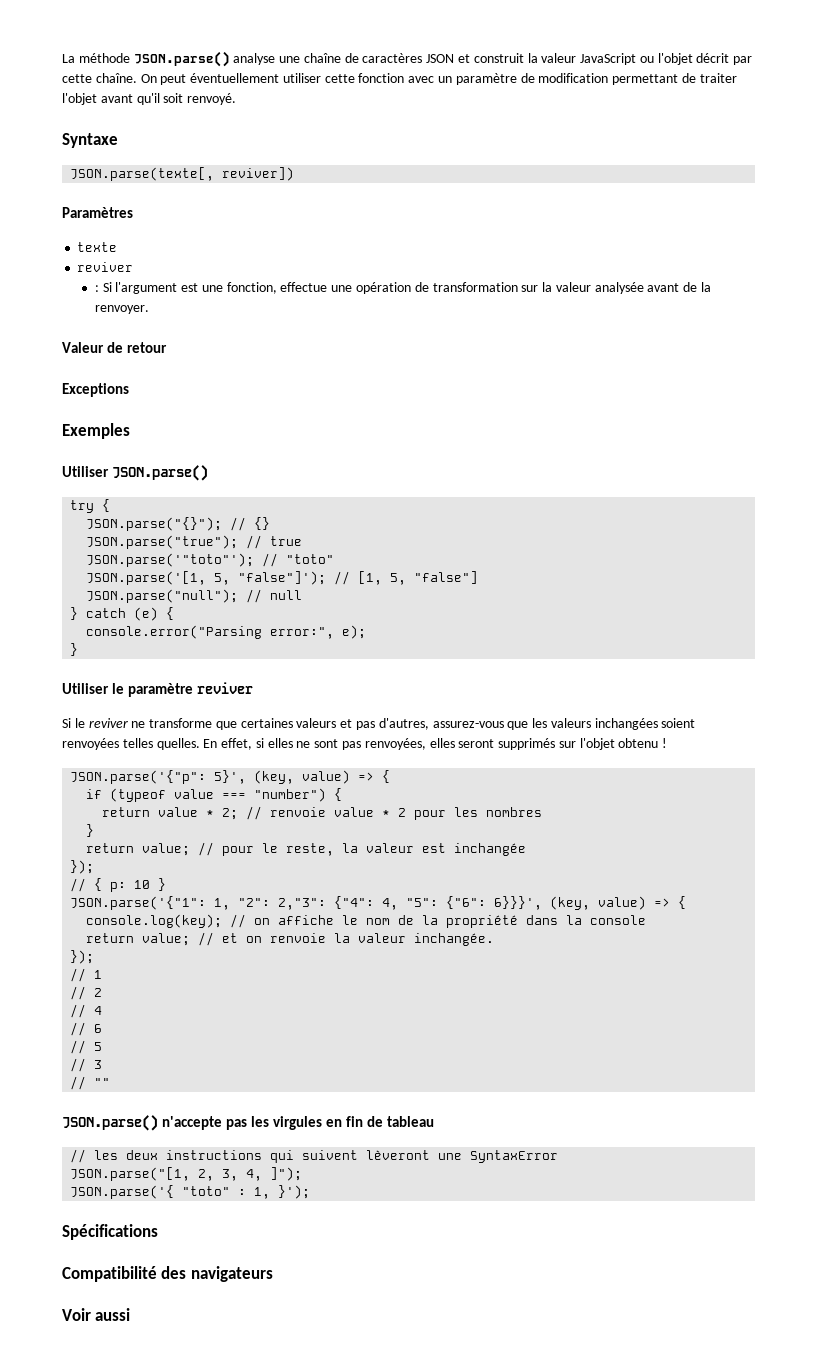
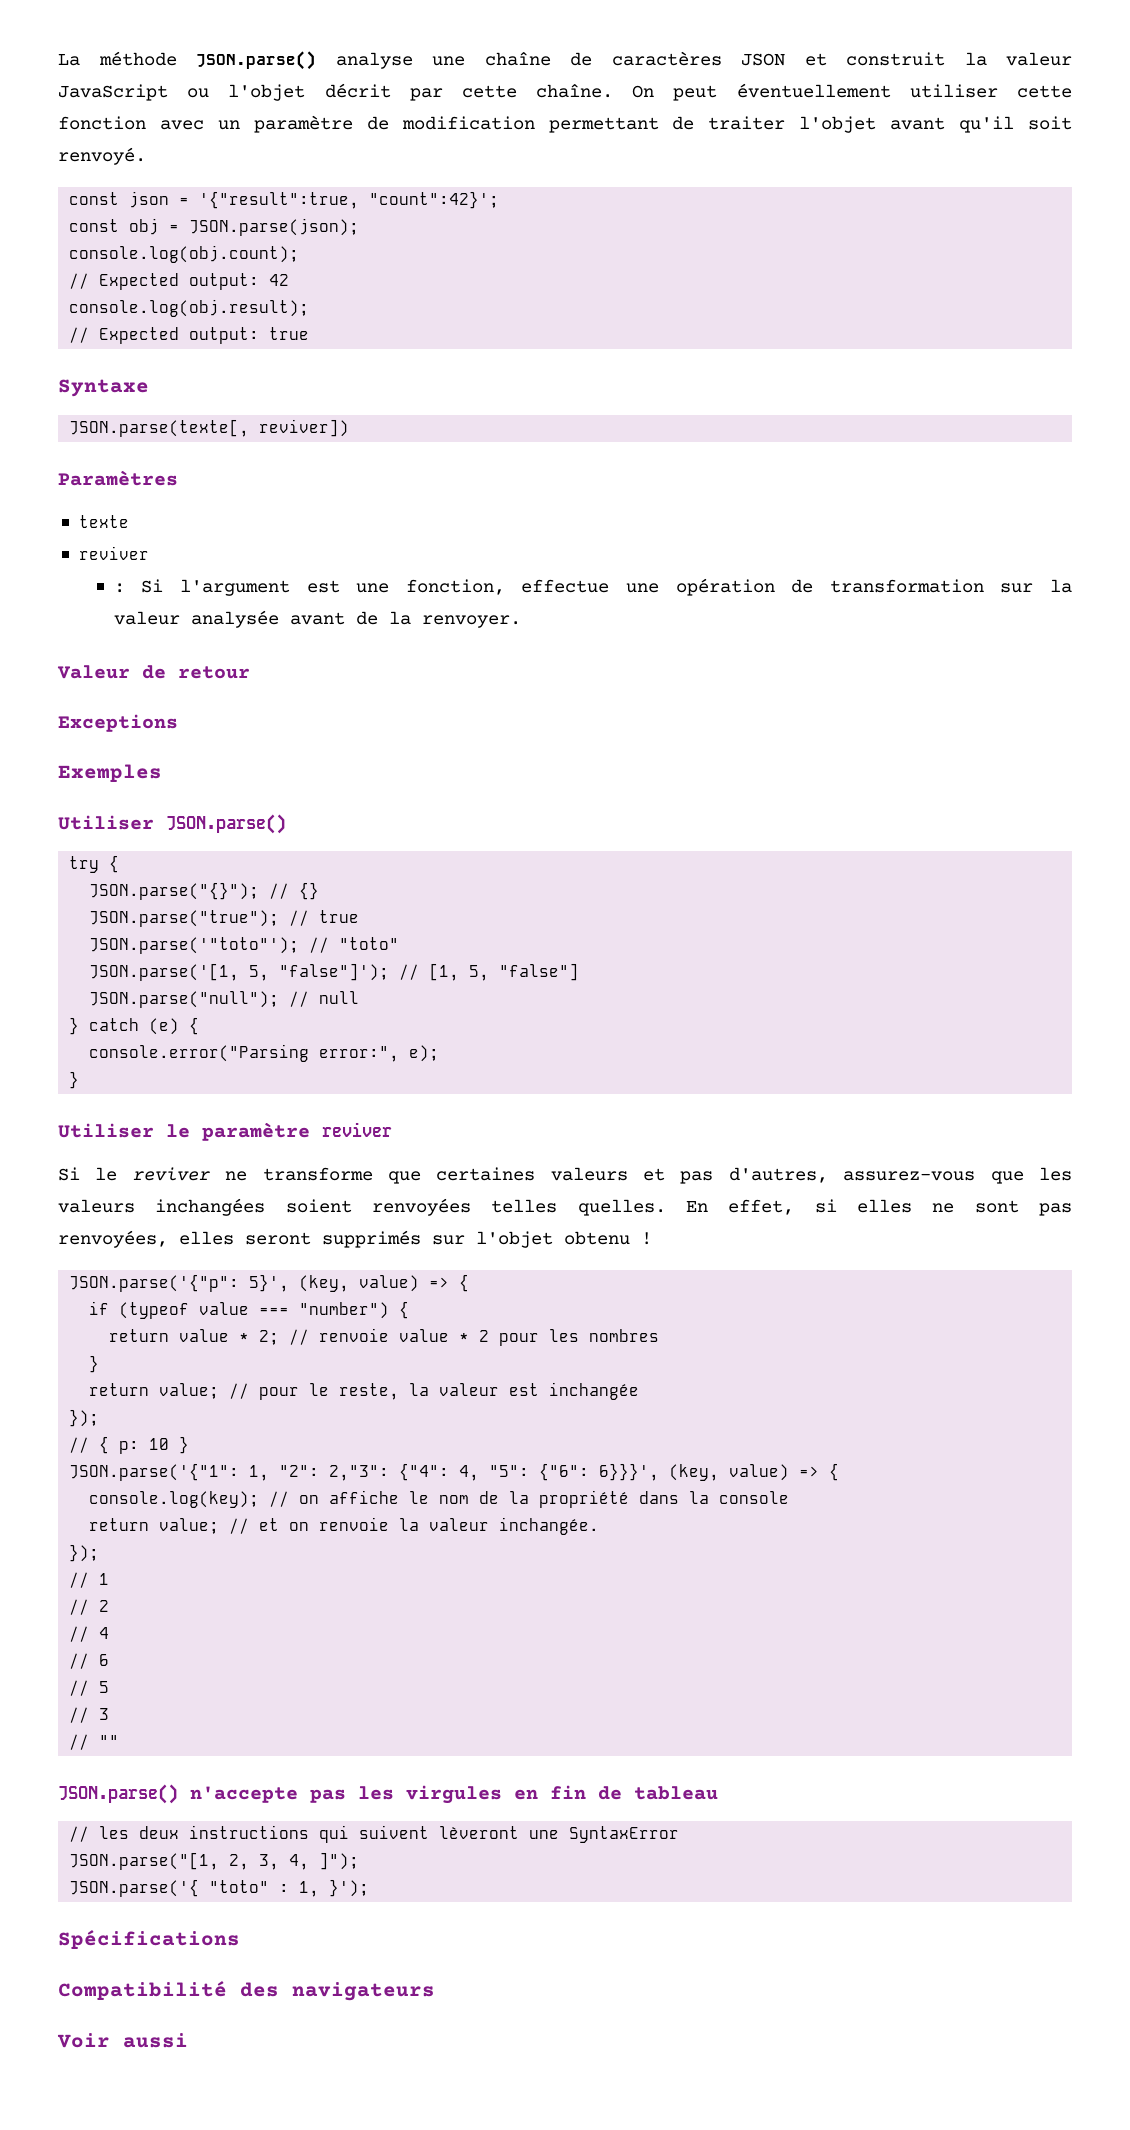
(237, 99) none -> [69,191,500,209] [69,218,360,236] [69,245,300,263] [69,273,290,290] [69,299,310,317] [69,327,310,344] // const json = '{"result":true, "count":42}'; // const obj = JSON.parse(json); // console.log(obj.count); // // Expected output: 42 // console.log(obj.result); // // Expected output: true

